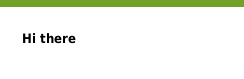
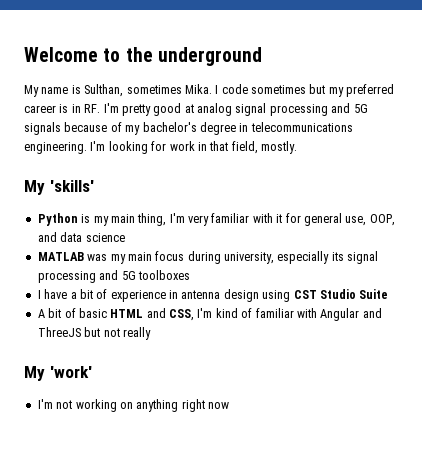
[22,33,76,44] Hi there -> [24,47,262,66] [24,84,395,97] [24,103,368,116] [24,122,353,135] [24,141,297,154] [24,180,94,195] [37,213,395,226] [37,232,125,242] [37,251,379,264] [37,270,190,283] [37,289,389,302] [37,308,382,321] [37,327,151,340] [24,366,92,381] [37,399,229,412] Welcome to the underground // My name is Sulthan, sometimes Mika. I code sometimes but my preferred career is in RF. I'm pretty good at analog signal processing and 5G signals because of my bachelor's degree in telecommunications engineering. I'm looking for work in that field, mostly. // My 'skills' // Python is my main thing, I'm very familiar with it for general use, OOP, and data science // MATLAB was my main focus during university, especially its signal processing and 5G toolboxes // I have a bit of experience in antenna design using CST Studio Suite // A bit of basic HTML and CSS, I'm kind of familiar with Angular and ThreeJS but not really // My 'work' // I'm not working on anything right now

